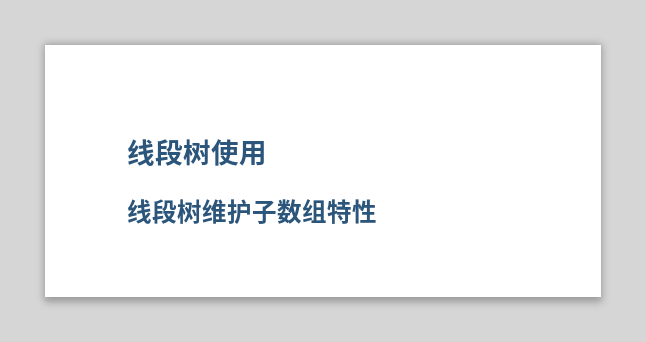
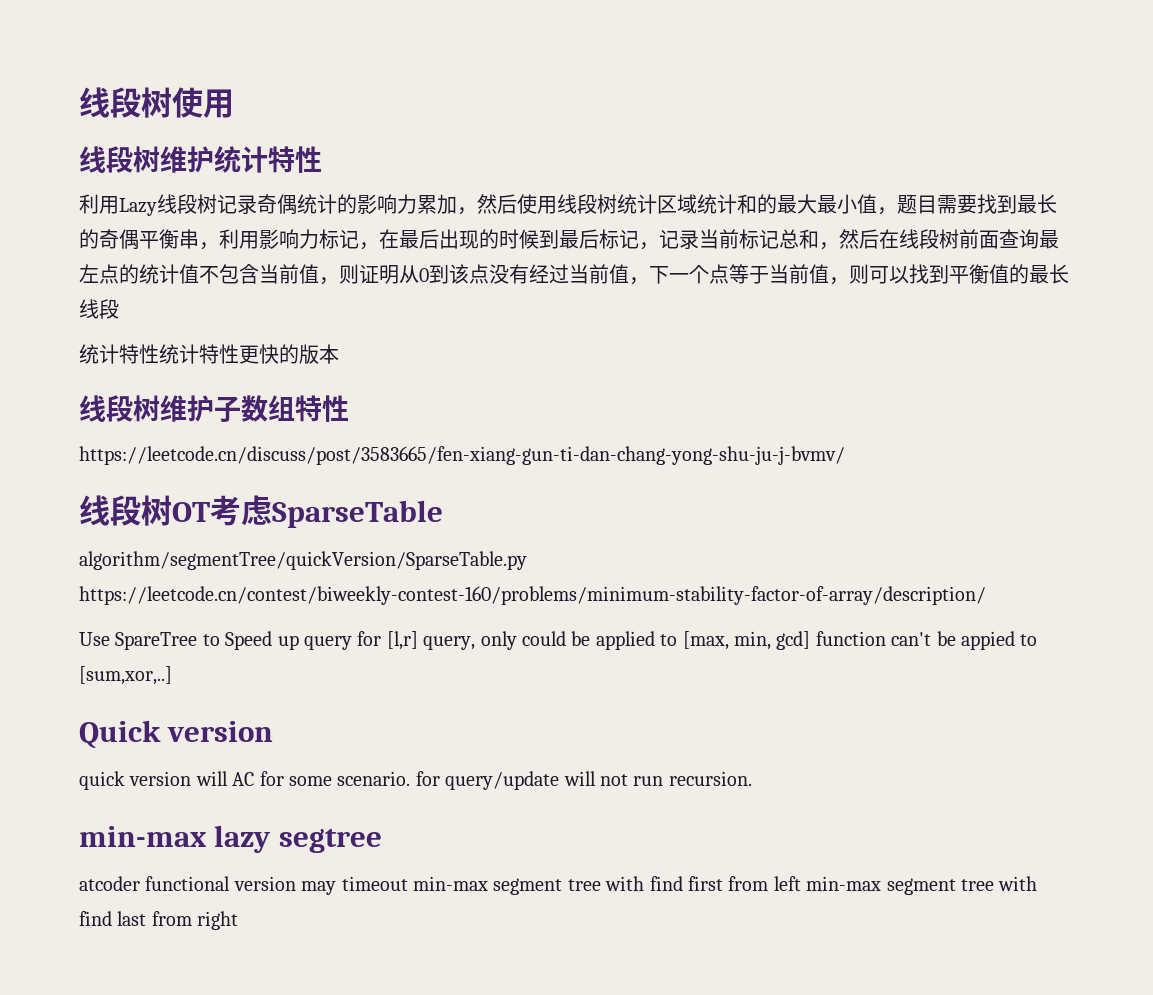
(267, 153) none -> [79,146,322,173] [79,194,1057,216] [79,229,1059,250] [79,264,1069,285] [79,299,119,319] [79,344,339,364] // 线段树维护统计特性 // 利用Lazy线段树记录奇偶统计的影响力累加，然后使用线段树统计区域统计和的最大最小值，题目需要找到最长的奇偶平衡串，利用影响力标记，在最后出现的时候到最后标记，记录当前标记总和，然后在线段树前面查询最左点的统计值不包含当前值，则证明从0到该点没有经过当前值，下一个点等于当前值，则可以找到平衡值的最长线段 // 统计特性统计特性更快的版本
(377, 211) none -> [79,446,845,465] [79,495,443,528] [79,551,527,570] [79,586,986,605] [79,631,1038,650] [79,666,172,685] [79,720,274,749] [79,771,752,790] [79,825,382,853] [79,876,1038,895] [79,911,239,930] // https://leetcode.cn/discuss/post/3583665/fen-xiang-gun-ti-dan-chang-yong-shu-ju-j-bvmv/ // 线段树OT考虑SparseTable // algorithm/segmentTree/quickVersion/SparseTable.py https://leetcode.cn/contest/biweekly-contest-160/problems/minimum-stability-factor-of-array/description/ // Use SpareTree to Speed up query for [l,r] query, only could be applied to [max, min, gcd] function can't be appied to [sum,xor,..] // Quick version // quick version will AC for some scenario. for query/update will not run recursion. // min-max lazy segtree // atcoder functional version may timeout min-max segment tree with find first from left min-max segment tree with find last from right

